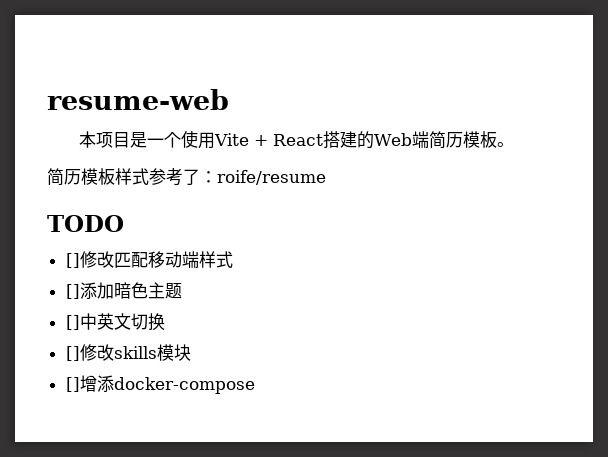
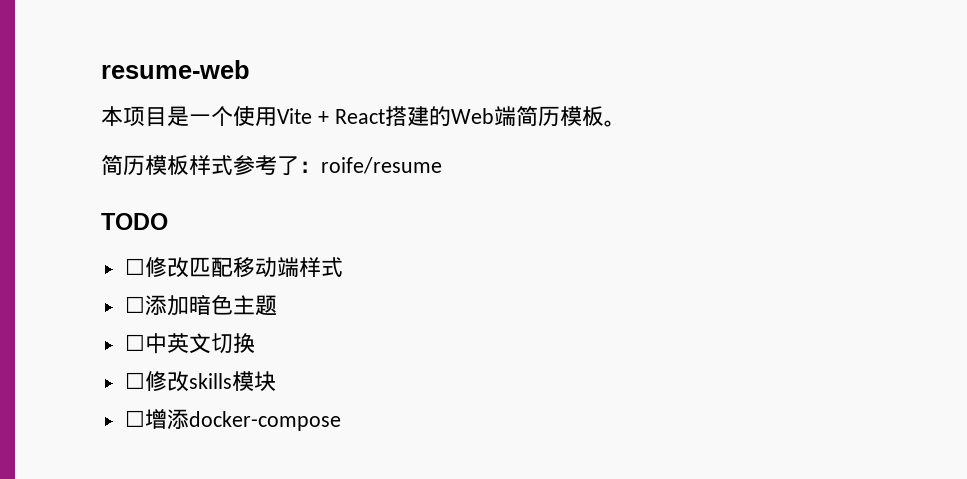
[65,253,80,268] [] -> [124,258,145,275] ☐
[65,284,80,299] [] -> [124,296,145,313] ☐
[65,315,80,330] [] -> [124,334,145,351] ☐
[65,346,80,361] [] -> [124,372,145,389] ☐
[65,377,80,392] [] -> [124,410,145,427] ☐

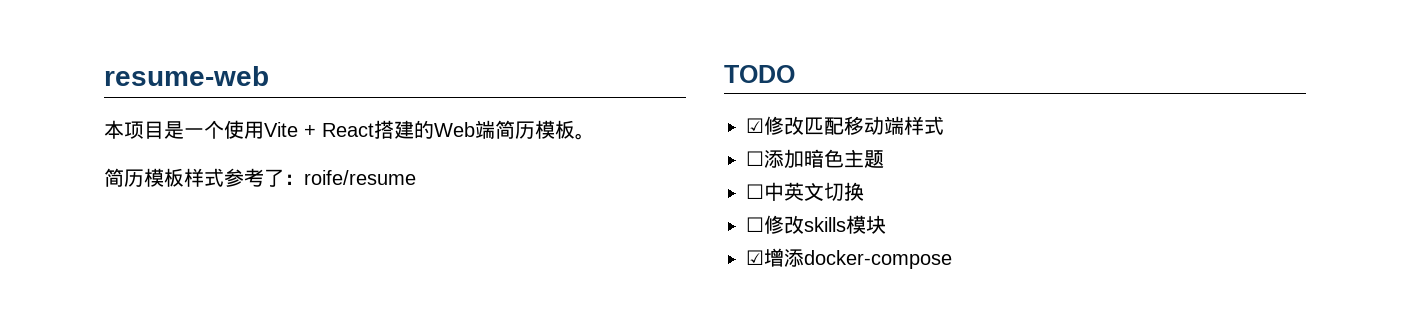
[124,258,145,275] ☐ -> [746,118,764,133] ☑
[124,410,145,427] ☐ -> [746,250,764,265] ☑

